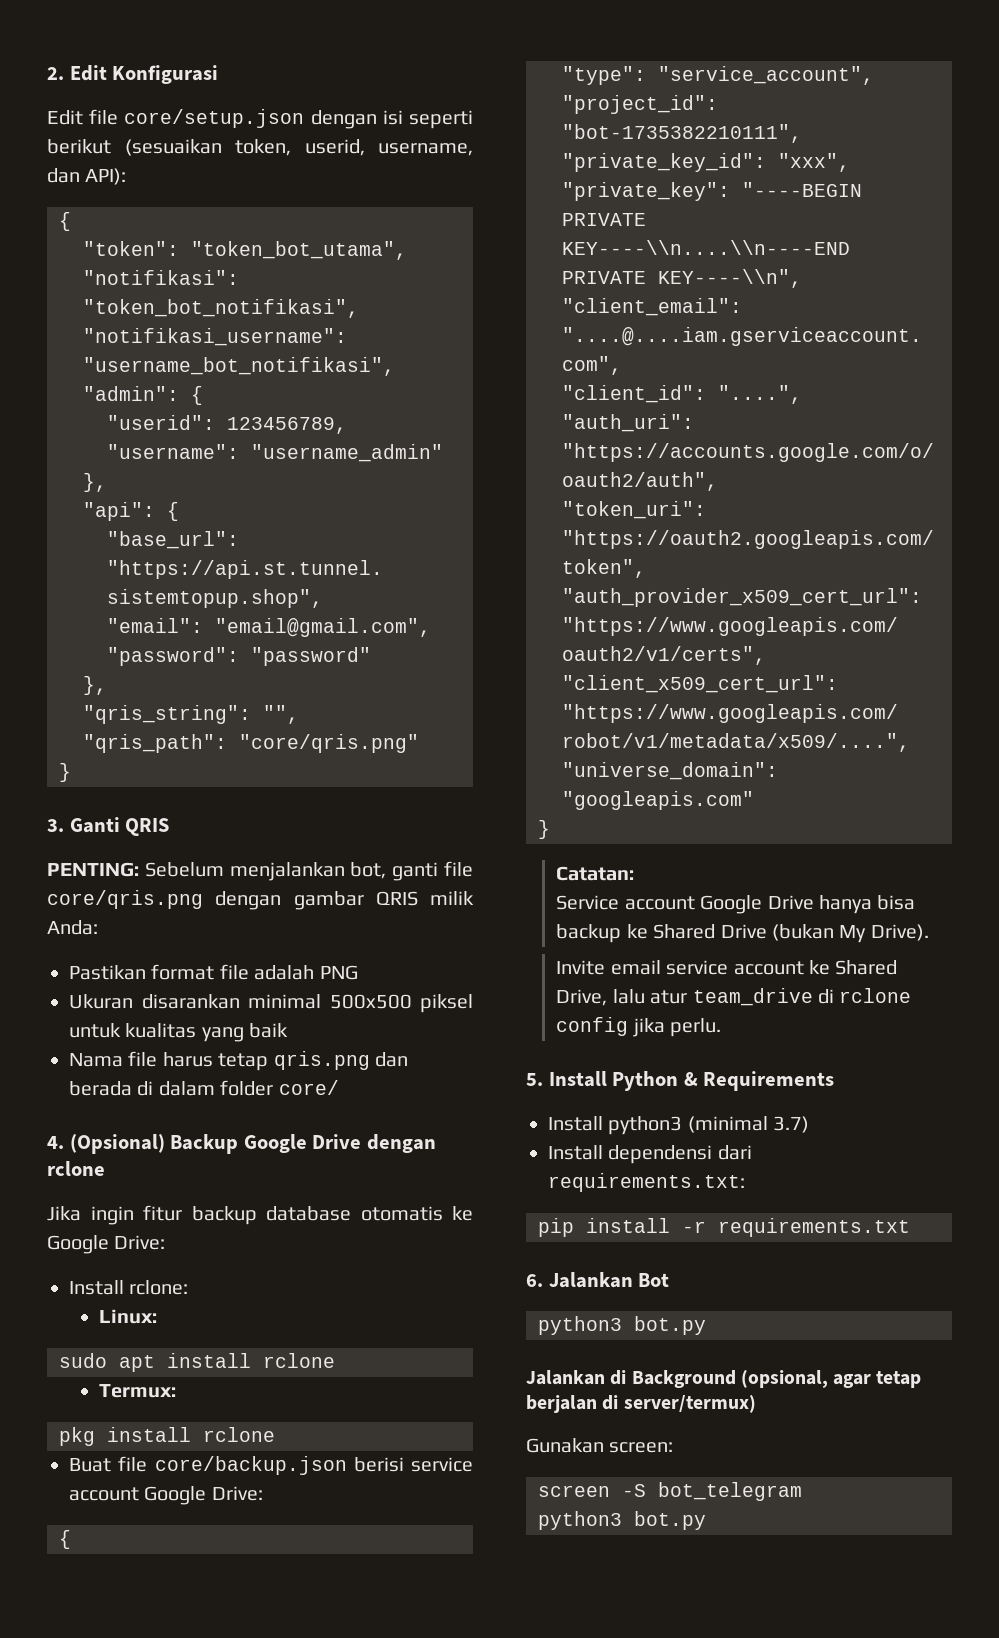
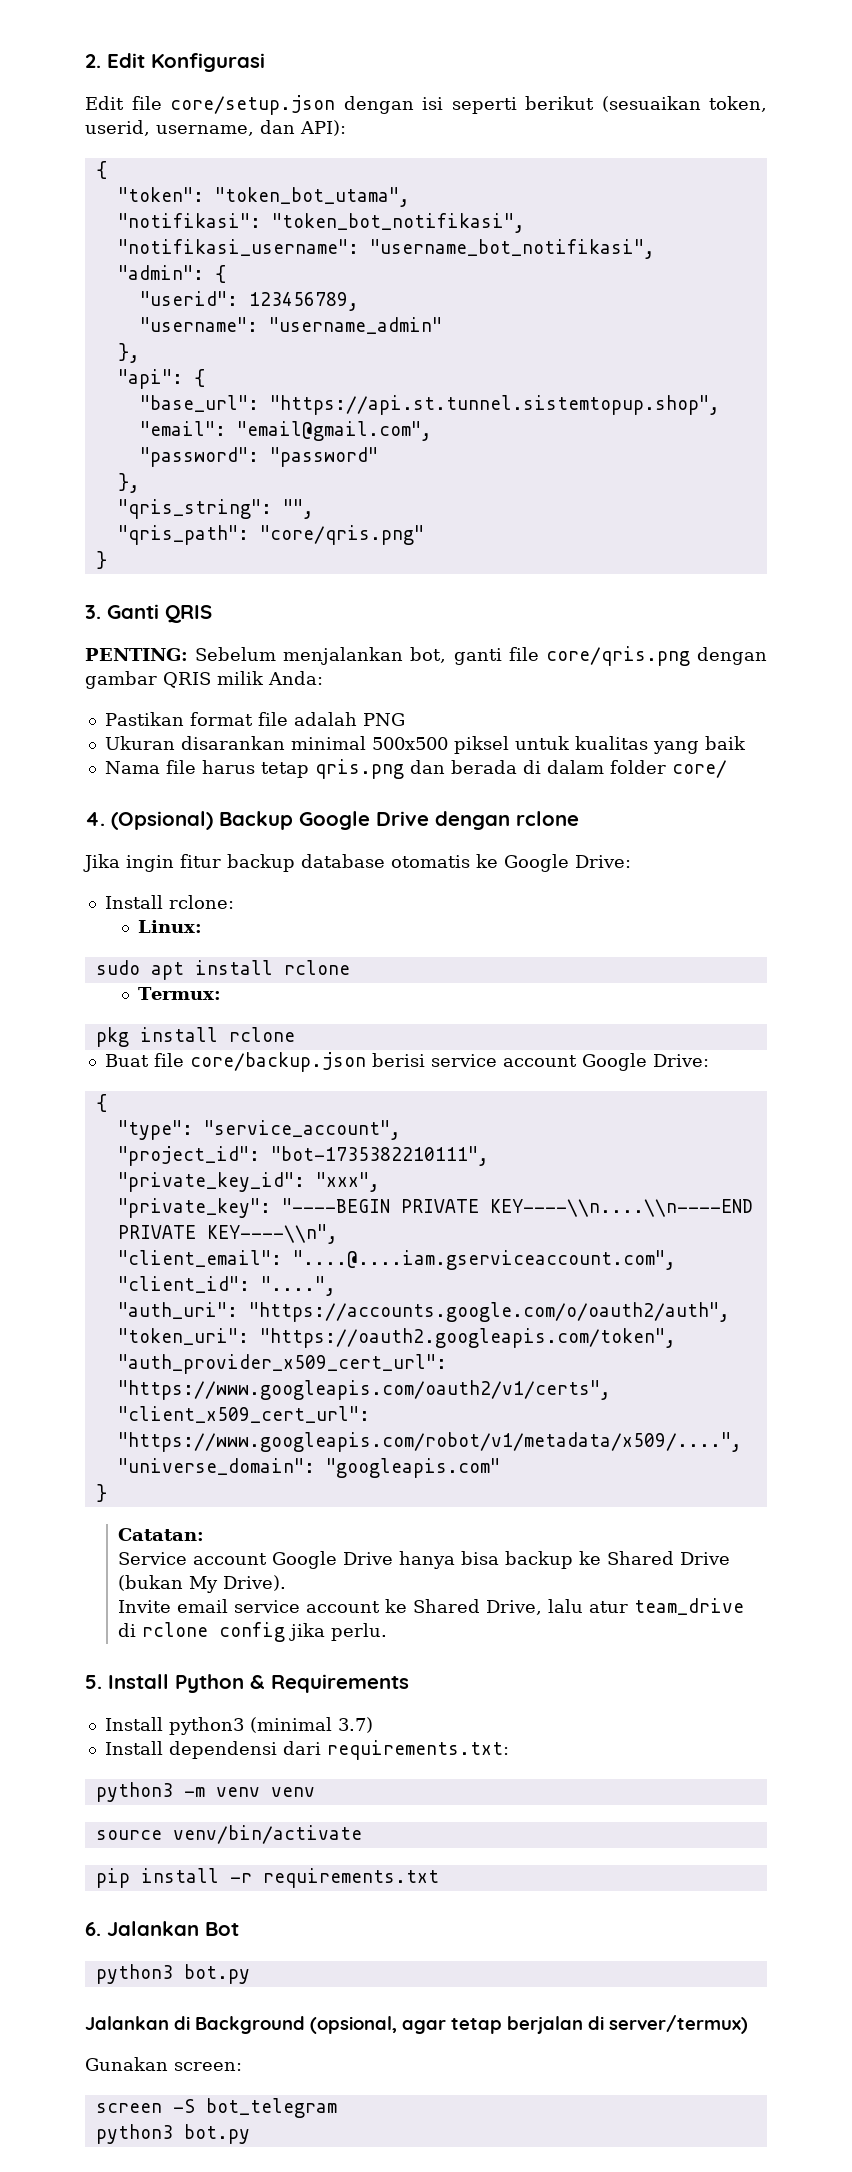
(745, 1182) none -> [95,1782,315,1802] [95,1825,362,1844] // python3 -m venv venv // source venv/bin/activate

